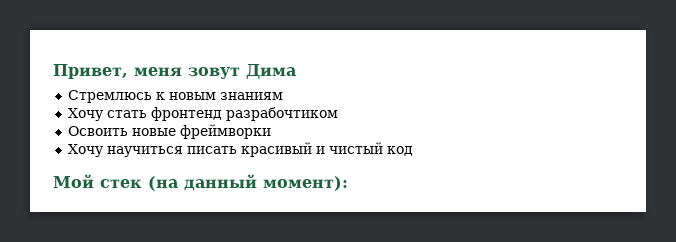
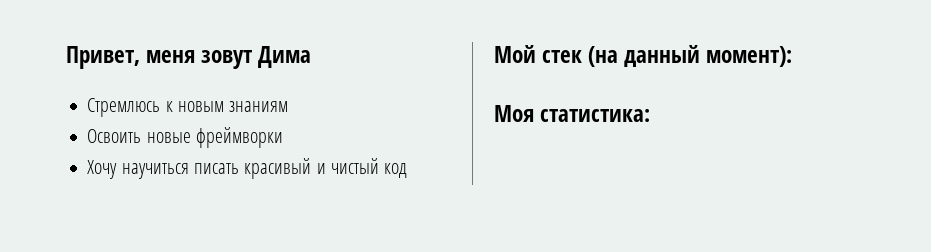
[67,107,338,121] // Хочу стать фронтенд разрабочтиком -> (289, 106) none
(348, 183) none -> [494,105,651,122] // Моя статистика:

